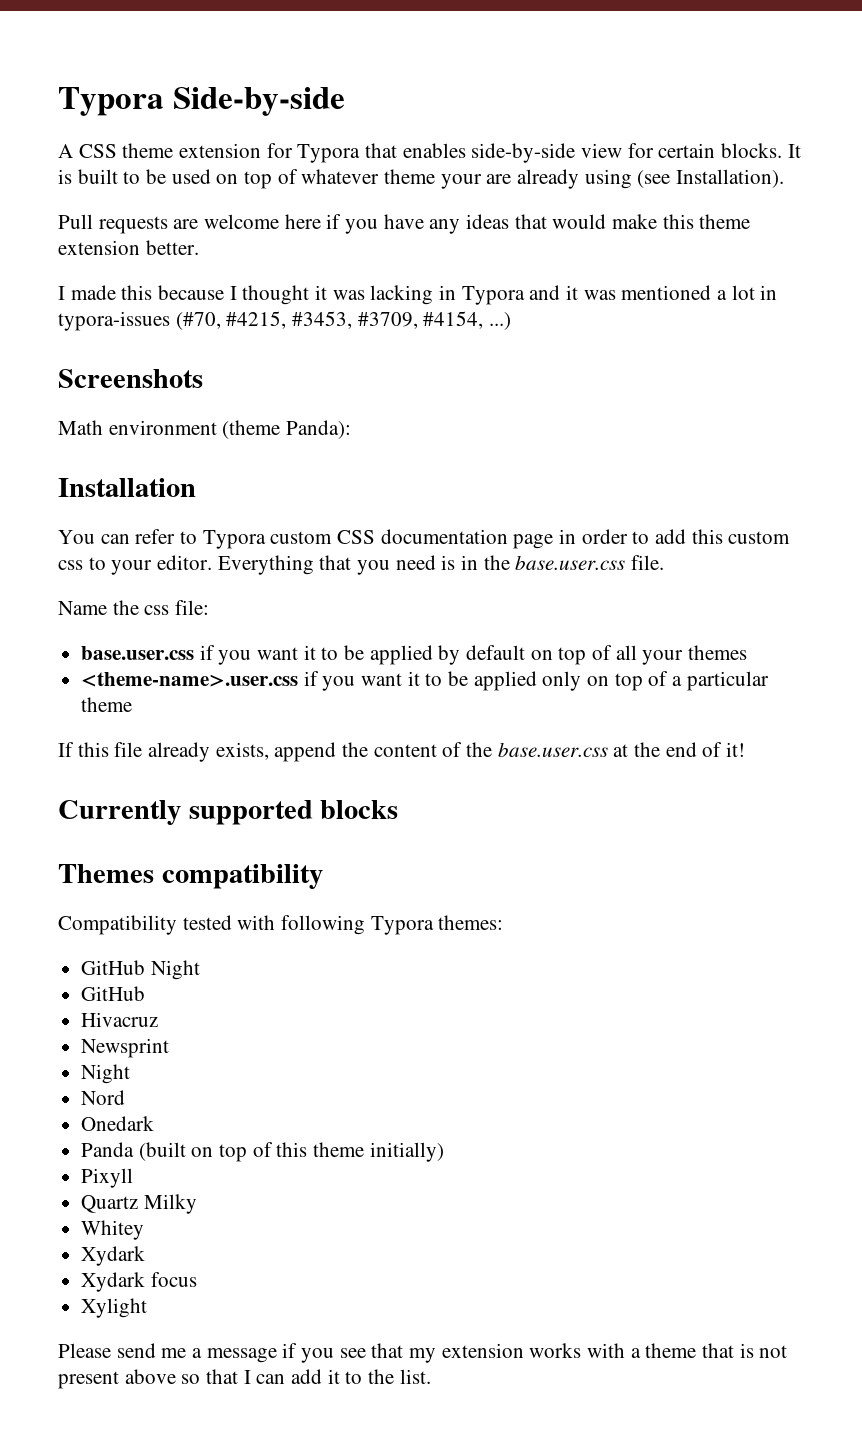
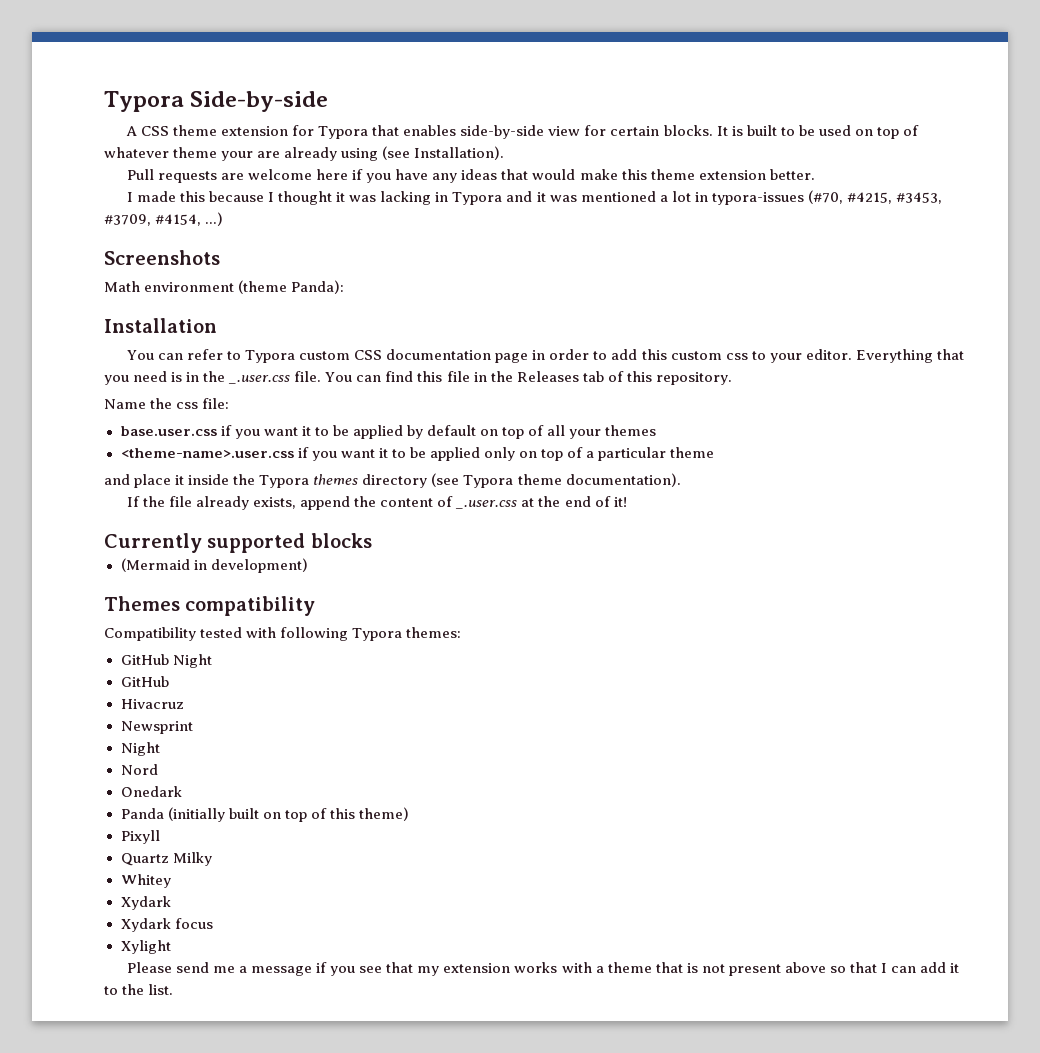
[515,555,626,570] base.user.css -> [228,375,291,384] _.user.css
(665, 562) none -> [325,371,732,385] You can find this file in the Releases tab of this repository.
(133, 704) none -> [104,473,681,488] // and place it inside the Typora themes directory (see Typora theme documentation).
[77,742,109,757] this -> [142,496,165,507] the
[466,742,608,757] the base.user.css -> [455,500,518,509] _.user.css
(399, 809) none -> [120,558,308,573] // (Mermaid in development)
[138,1142,186,1161] (built -> [167,807,259,822] (initially built
[313,1142,444,1162] theme initially) -> [358,807,409,821] theme)

